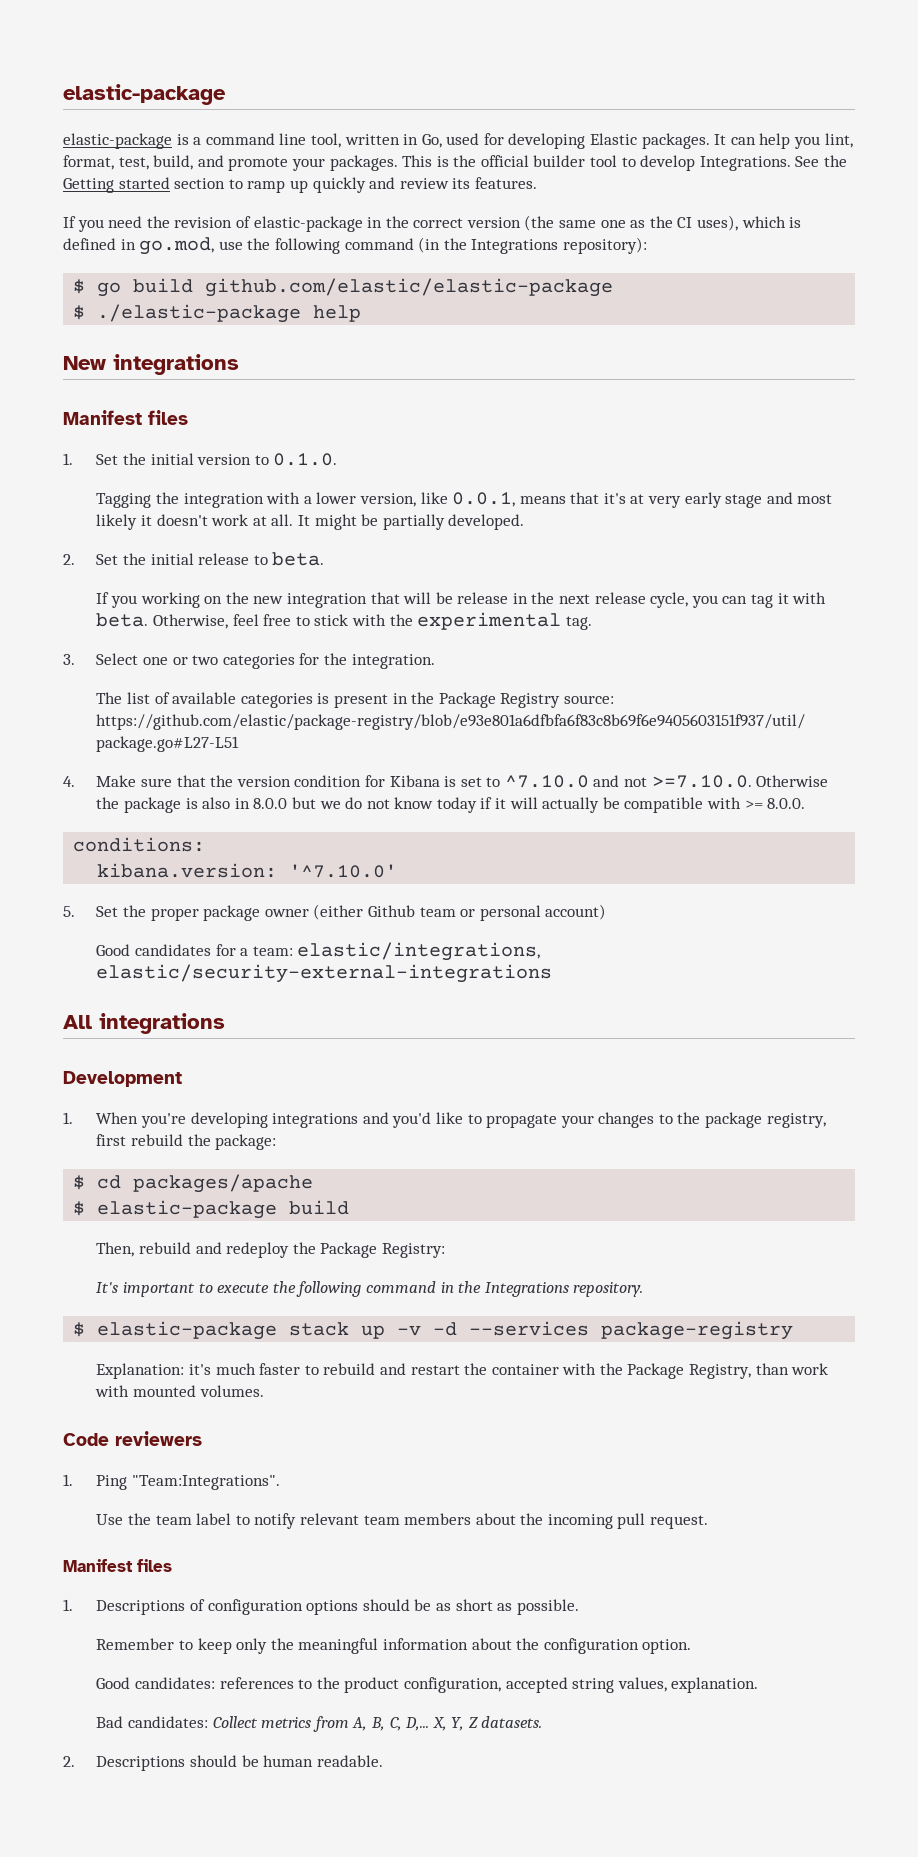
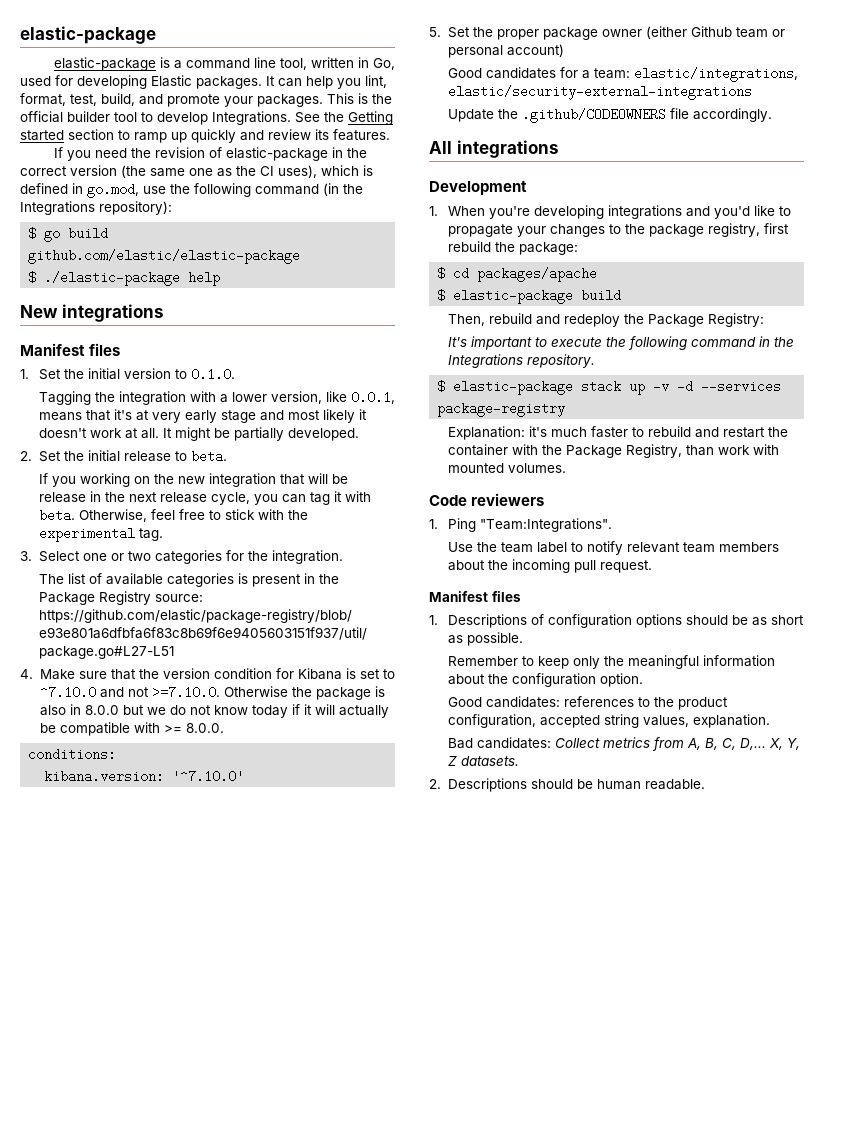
(553, 973) none -> [447,108,772,123] // Update the .github/CODEOWNERS file accordingly.

